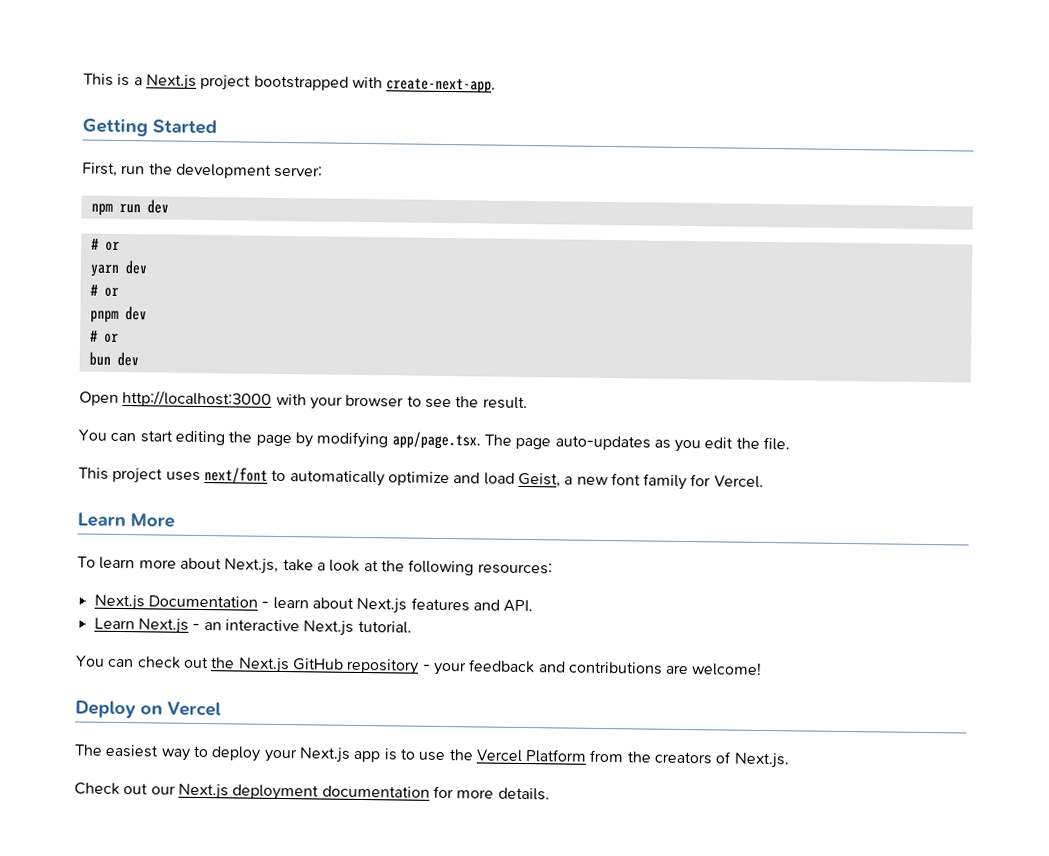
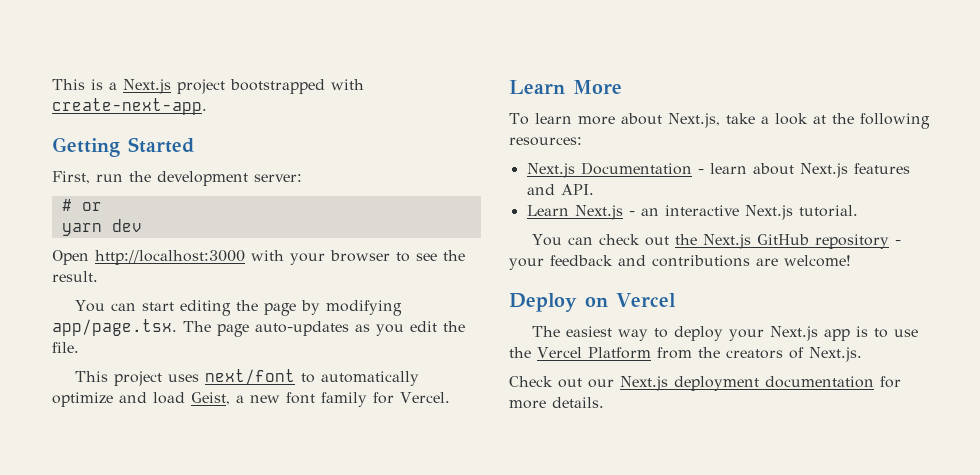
[90,199,169,216] // npm run dev -> (302, 178) none
[89,284,119,297] [89,306,147,323] [89,330,119,343] [88,351,139,367] // # or // pnpm dev // # or // bun dev -> (142, 225) none

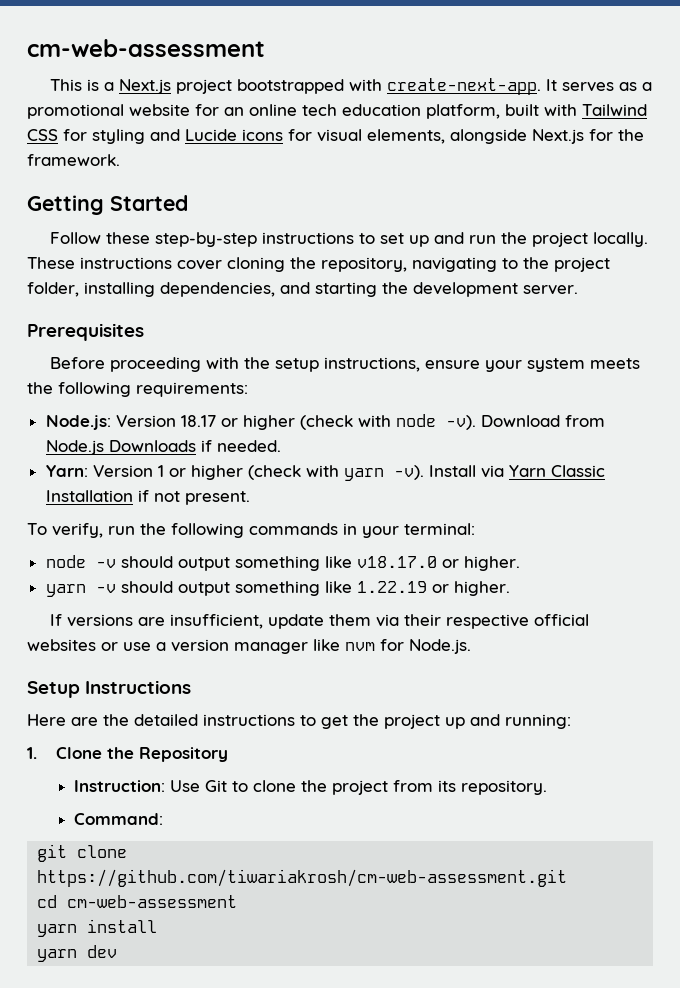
(52, 84) none -> [27,39,265,57] cm-web-assessment //
[52,137,194,157] [52,171,302,186] [61,199,102,211] [61,219,142,236] [52,250,465,265] [52,271,98,282] [74,300,402,316] [52,319,465,337] [52,342,79,353] [74,369,419,386] [52,392,450,407] [509,80,622,94] [509,113,930,129] [509,137,582,146] [526,162,910,178] [526,184,594,195] [526,205,858,220] [531,234,901,249] [509,255,851,270] [509,293,676,312] [531,326,918,341] [509,347,862,362] [509,376,901,391] [509,397,604,409] // Getting Started // First, run the development server: // # or // yarn dev // Open http://localhost:3000 with your browser to see the result. // You can start editing the page by modifying app/page.tsx. The page auto-updates as you edit the file. // This project uses next/font to automatically optimize and load Geist, a new font family for Vercel. // Learn More // To learn more about Next.js, take a look at the following resources: // Next.js Documentation - learn about Next.js features and API. // Learn Next.js - an interactive Next.js tutorial. // You can check out the Next.js GitHub repository - your feedback and contributions are welcome! // Deploy on Vercel // The easiest way to deploy your Next.js app is to use the Vercel Platform from the creators of Next.js. // Check out our Next.js deployment documentation for more details. -> [546,79,653,92] [27,104,647,119] [27,129,644,144] [27,154,120,166] [27,195,188,215] [50,232,649,247] [27,257,610,272] [27,282,578,297] [27,323,144,341] [50,357,641,372] [27,382,248,397] [45,414,605,430] [45,440,281,455] [45,465,605,481] [45,490,250,505] [27,523,475,538] [45,555,520,571] [45,581,510,597] [50,614,590,629] [27,639,471,654] [27,680,192,698] [27,714,571,729] [27,747,228,762] [74,780,548,795] [74,813,164,825] [37,844,128,862] [37,869,568,887] [37,895,238,908] [37,919,158,937] [37,945,118,962] It serves as a promotional website for an online tech education platform, built with Tailwind CSS for styling and Lucide icons for visual elements, alongside Next.js for the framework. // Getting Started // Follow these step-by-step instructions to set up and run the project locally. These instructions cover cloning the repository, navigating to the project folder, installing dependencies, and starting the development server. // Prerequisites // Before proceeding with the setup instructions, ensure your system meets the following requirements: // Node.js: Version 18.17 or higher (check with node -v). Download from Node.js Downloads if needed. // Yarn: Version 1 or higher (check with yarn -v). Install via Yarn Classic Installation if not present. // To verify, run the following commands in your terminal: // node -v should output something like v18.17.0 or higher. // yarn -v should output something like 1.22.19 or higher. // If versions are insufficient, update them via their respective official websites or use a version manager like nvm for Node.js. // Setup Instructions // Here are the detailed instructions to get the project up and running: // 1. Clone the Repository // Instruction: Use Git to clone the project from its repository. // Command: // git clone https://github.com/tiwariakrosh/cm-web-assessment.git // cd cm-web-assessment // yarn install // yarn dev

